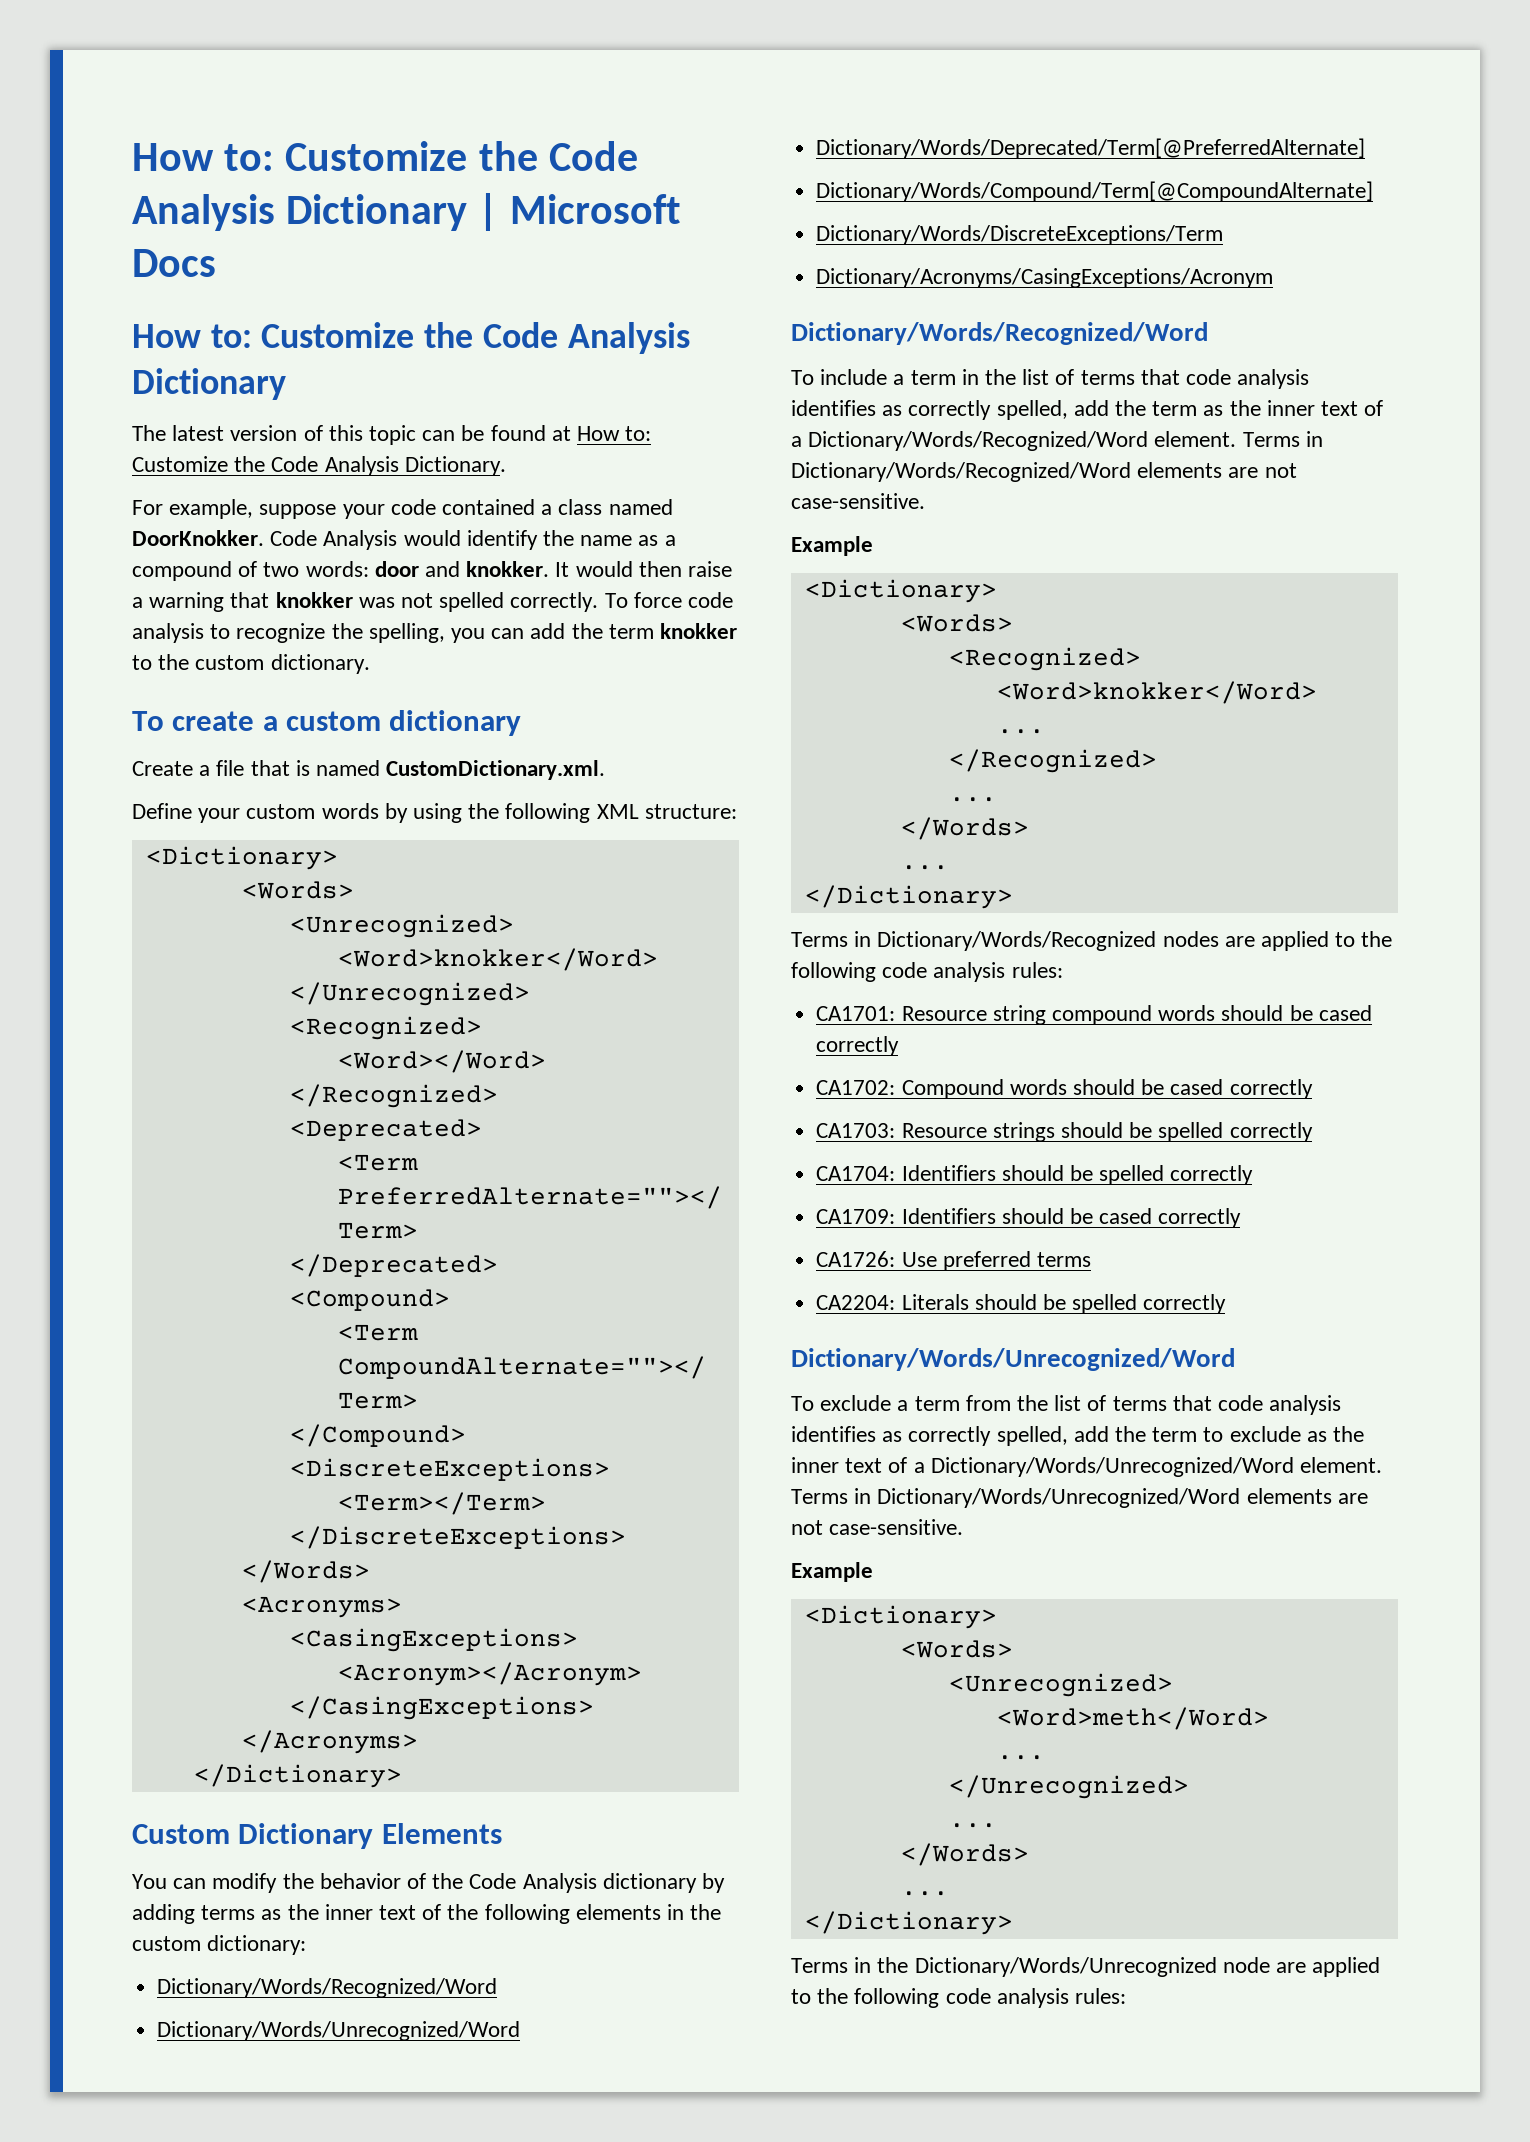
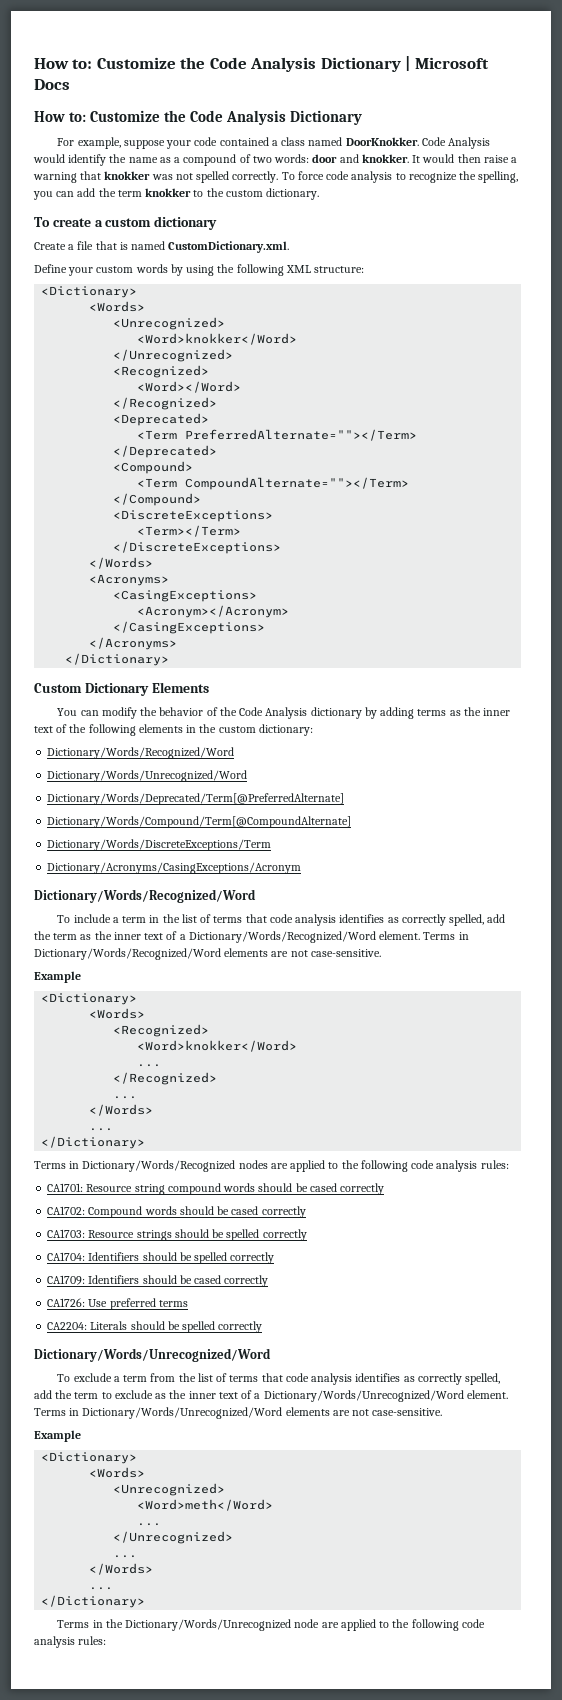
[132,425,652,445] [132,456,506,476] // The latest version of this topic can be found at How to: Customize the Code Analysis Dictionary. -> (363, 117) none

